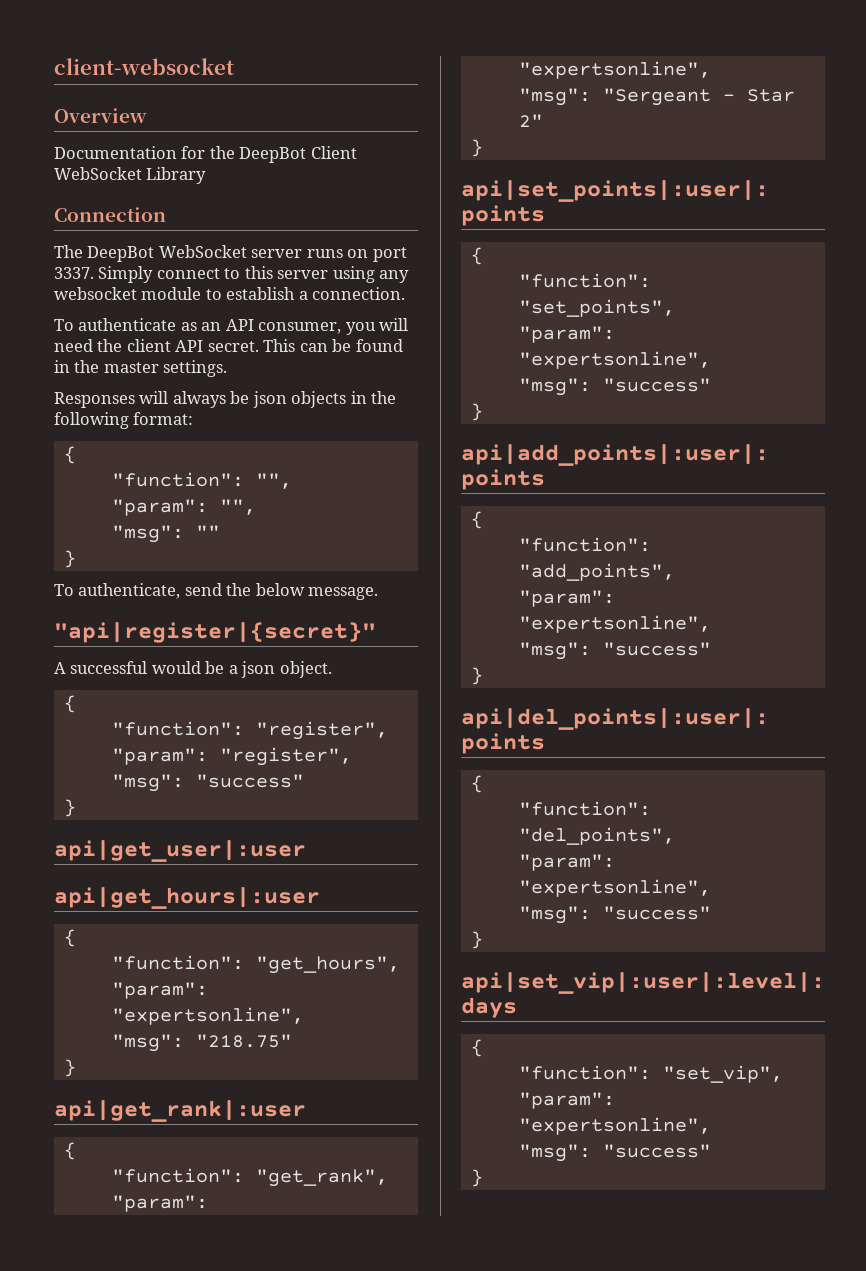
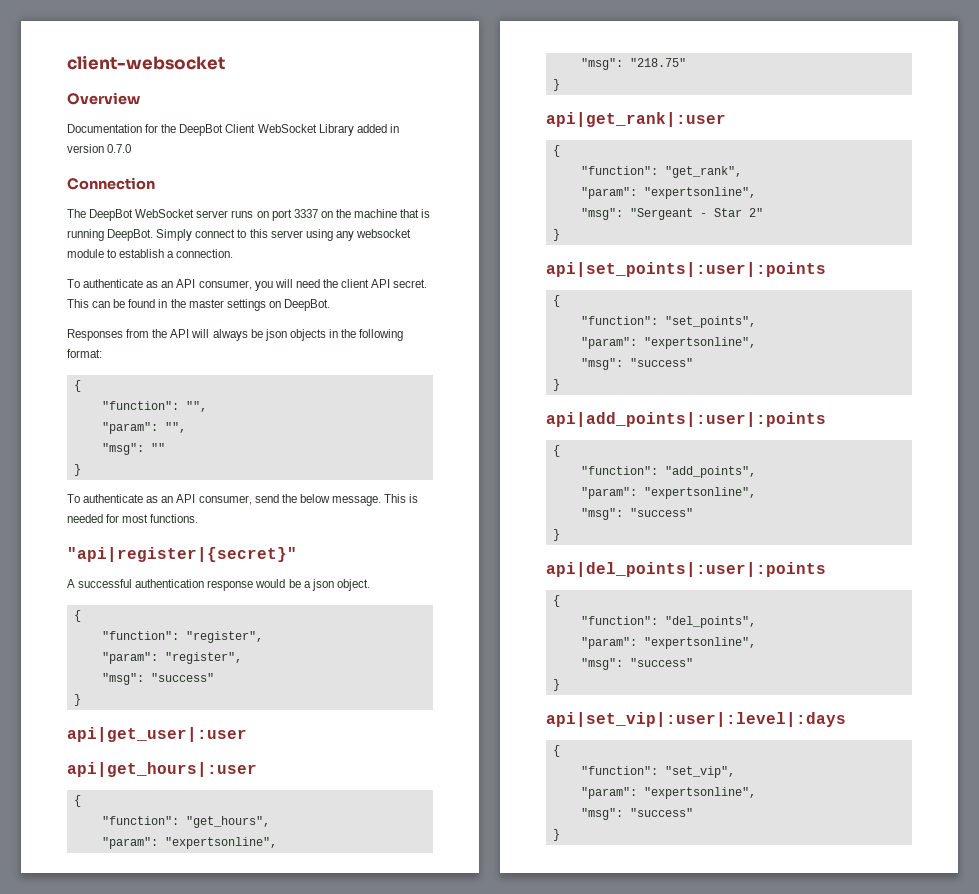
(207, 175) none -> [356,124,399,133] [67,144,132,153] added in version 0.7.0
[54,267,94,279] 3337. -> [293,209,431,218] [67,229,154,241] 3337 on the machine that is running DeepBot.
[163,360,228,377] [54,392,135,408] settings. // Responses -> [226,299,330,311] [67,329,190,341] settings on DeepBot. // Responses from the API
[78,583,181,599] authenticate, -> [83,494,252,505] authenticate as an API consumer,
(379, 593) none -> [384,494,419,503] [67,514,199,523] This is needed for most functions.
(148, 667) none -> [135,579,254,591] authentication response

